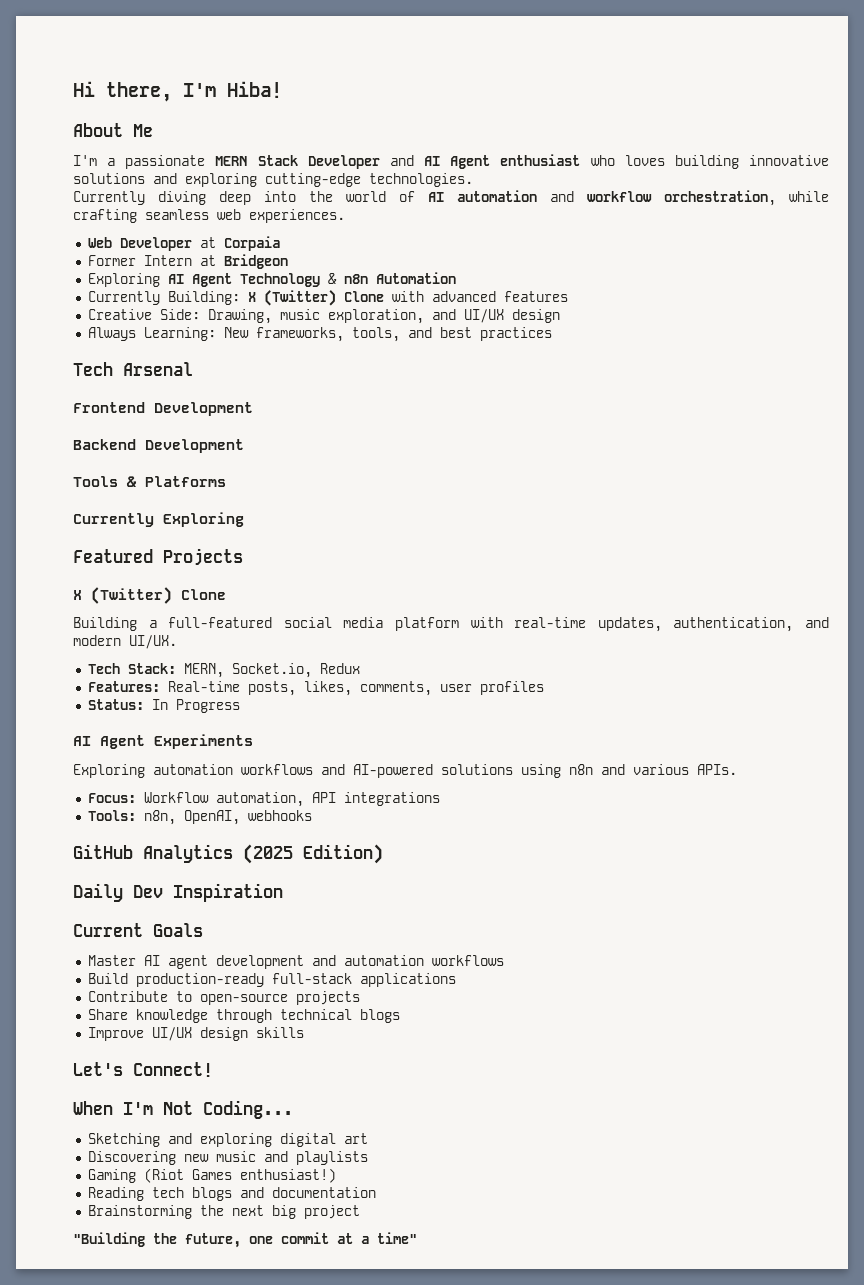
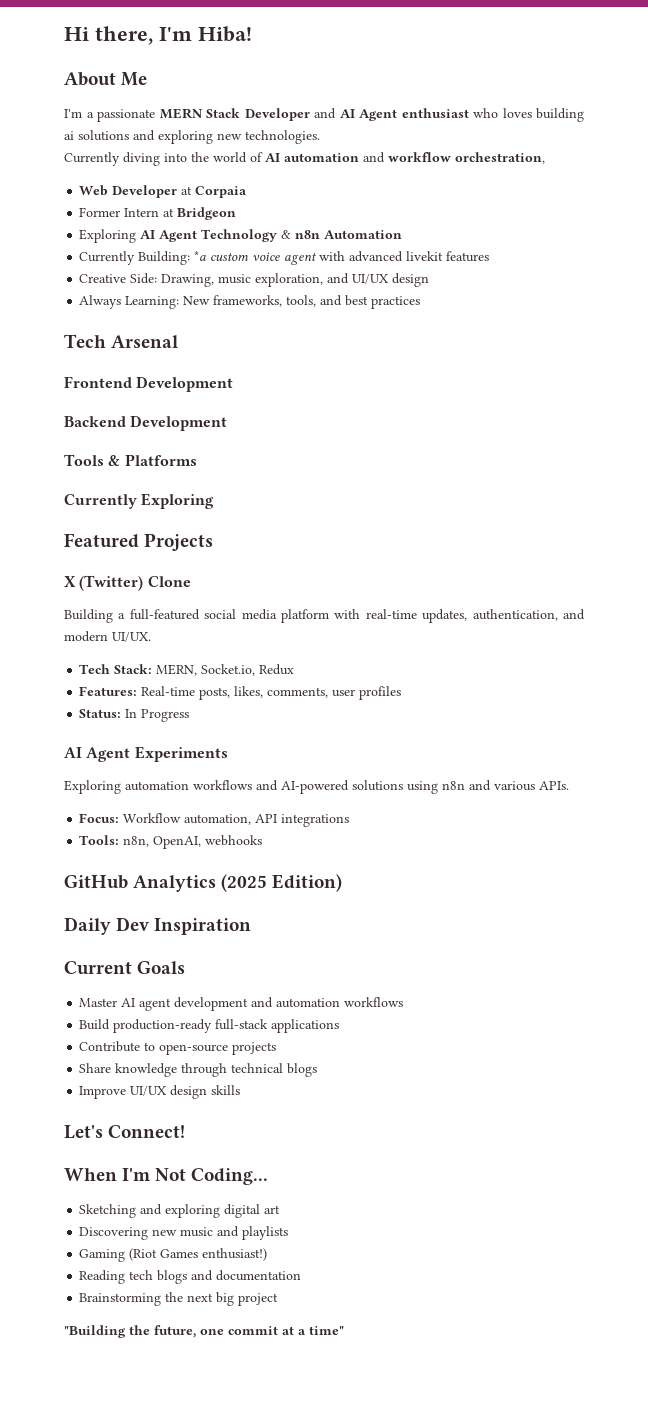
[749,155,830,166] innovative -> [64,131,74,140] ai
[265,173,361,187] cutting-edge -> [217,133,242,140] new
[219,191,251,205] deep -> (160, 159) none
[789,191,829,202] [73,209,345,223] while crafting seamless web experiences. -> (545, 158) none
[247,290,384,306] X (Twitter) Clone -> [194,251,318,265] *a custom voice agent
(496, 296) none -> [406,251,444,261] livekit

